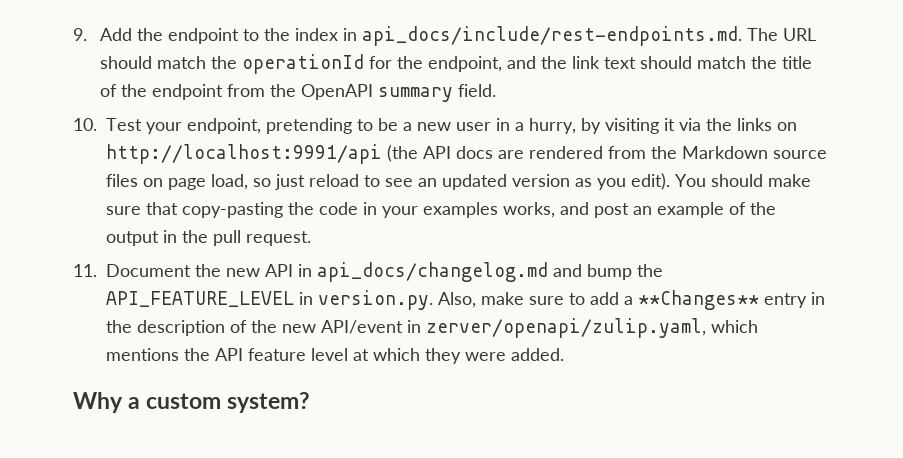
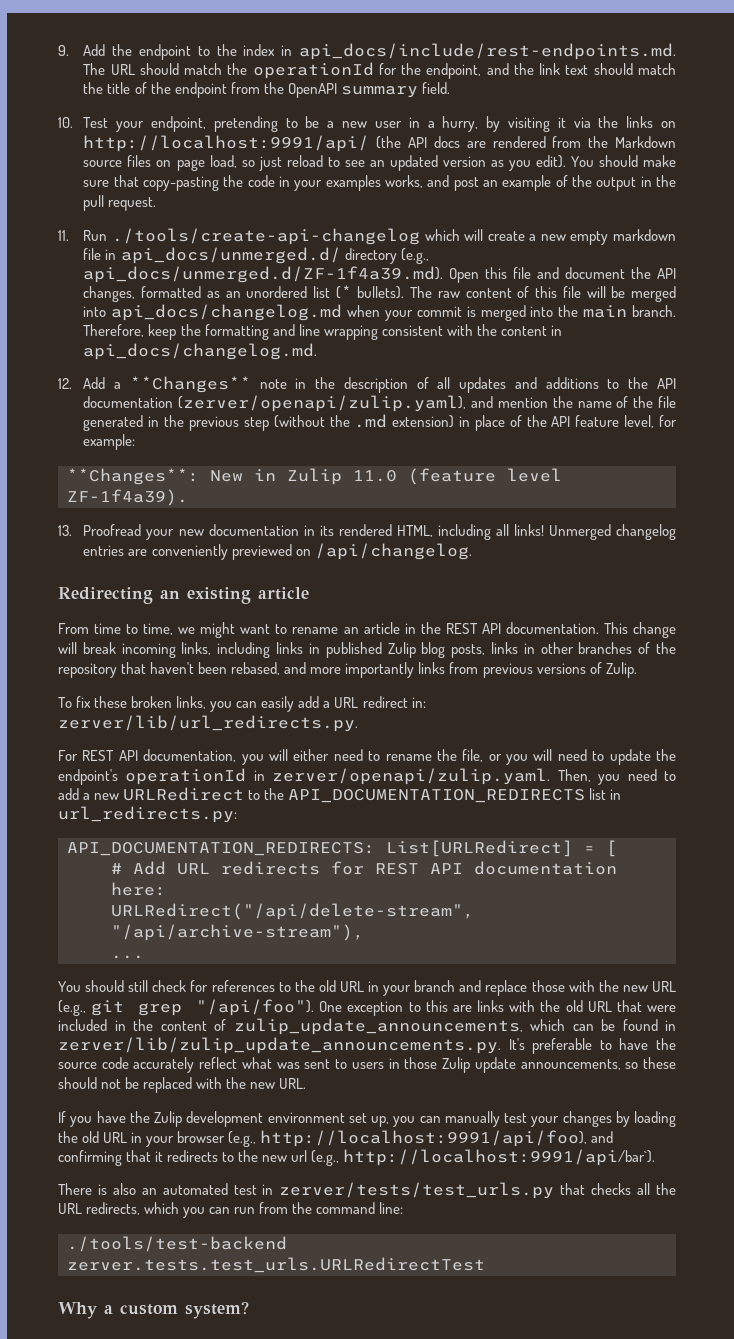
[106,144,382,164] http://localhost:9991/api -> [83,135,370,152] http://localhost:9991/api/
[106,262,663,282] [106,290,619,310] Document the new API in api_docs/changelog.md and bump the API_FEATURE_LEVEL in version.py. Also, make sure to add -> [83,228,677,245] [83,247,429,264] [83,266,677,283] [83,285,677,302] [83,304,676,321] [83,324,562,340] [83,343,318,360] [58,377,106,389] Run ./tools/create-api-changelog which will create a new empty markdown file in api_docs/unmerged.d/ directory (e.g., api_docs/unmerged.d/ZF-1f4a39.md). Open this file and document the API changes, formatted as an unordered list (* bullets). The raw content of this file will be merged into api_docs/changelog.md when your commit is merged into the main branch. Therefore, keep the formatting and line wrapping consistent with the content in api_docs/changelog.md. // 12. Add
[764,293,807,308] entry -> [259,379,287,389] note
[251,318,758,338] [106,348,564,364] the new API/event in zerver/openapi/zulip.yaml, which mentions the API feature level at which they were added. -> [437,377,677,393] [83,395,676,412] [83,414,678,431] [83,434,136,450] [67,468,562,485] [67,489,188,506] [58,524,677,540] [83,543,472,560] [58,587,309,604] [58,622,676,638] [58,642,676,658] [58,662,637,678] [58,696,426,712] [58,715,358,732] [58,749,677,765] [58,768,677,785] [58,787,622,803] [58,806,237,823] [67,840,617,857] [111,861,617,875] [111,882,166,896] [111,903,474,920] [111,924,364,941] [111,955,144,959] [58,980,676,996] [58,999,677,1016] [58,1018,676,1035] [58,1037,677,1054] [58,1057,677,1073] [58,1077,307,1093] [58,1111,676,1127] [58,1130,614,1147] [58,1149,656,1166] [58,1182,676,1199] [58,1202,404,1218] [67,1236,287,1252] [67,1257,485,1273] all updates and additions to the API documentation (zerver/openapi/zulip.yaml), and mention the name of the file generated in the previous step (without the .md extension) in place of the API feature level, for example: // **Changes**: New in Zulip 11.0 (feature level ZF-1f4a39). // 13. Proofread your new documentation in its rendered HTML, including all links! Unmerged changelog entries are conveniently previewed on /api/changelog. // Redirecting an existing article // From time to time, we might want to rename an article in the REST API documentation. This change will break incoming links, including links in published Zulip blog posts, links in other branches of the repository that haven't been rebased, and more importantly links from previous versions of Zulip. // To fix these broken links, you can easily add a URL redirect in: zerver/lib/url_redirects.py. // For REST API documentation, you will either need to rename the file, or you will need to update the endpoint's operationId in zerver/openapi/zulip.yaml. Then, you need to add a new URLRedirect to the API_DOCUMENTATION_REDIRECTS list in url_redirects.py: // API_DOCUMENTATION_REDIRECTS: List[URLRedirect] = [ // # Add URL redirects for REST API documentation here: // URLRedirect("/api/delete-stream", "/api/archive-stream"), // ... // You should still check for references to the old URL in your branch and replace those with the new URL (e.g., git grep "/api/foo"). One exception to this are links with the old URL that were included in the content of zulip_update_announcements, which can be found in zerver/lib/zulip_update_announcements.py. It's preferable to have the source code accurately reflect what was sent to users in those Zulip update announcements, so these should not be replaced with the new URL. // If you have the Zulip development environment set up, you can manually test your changes by loading the old URL in your browser (e.g., http://localhost:9991/api/foo), and confirming that it redirects to the new url (e.g., http://localhost:9991/api/bar`). // There is also an automated test in zerver/tests/test_urls.py that checks all the URL redirects, which you can run from the command line: // ./tools/test-backend zerver.tests.test_urls.URLRedirectTest

